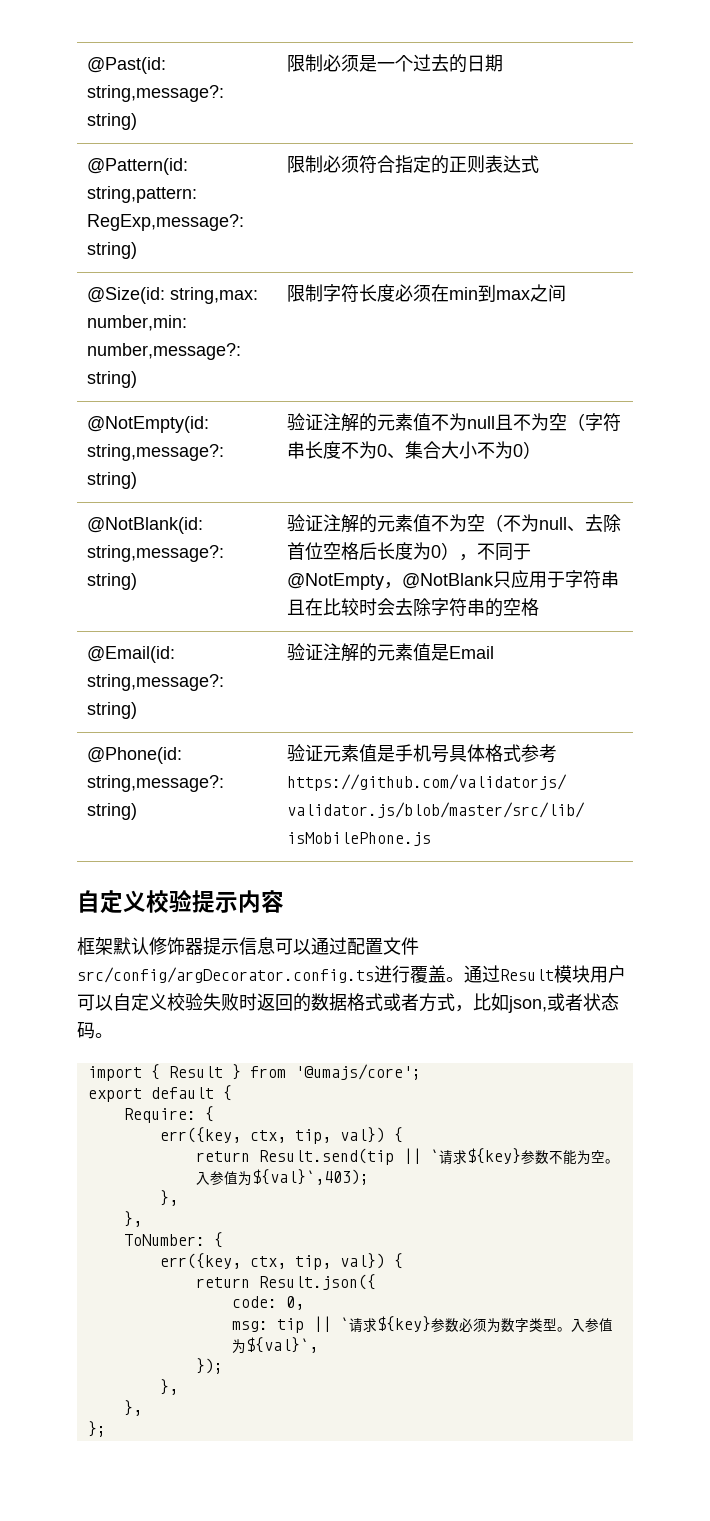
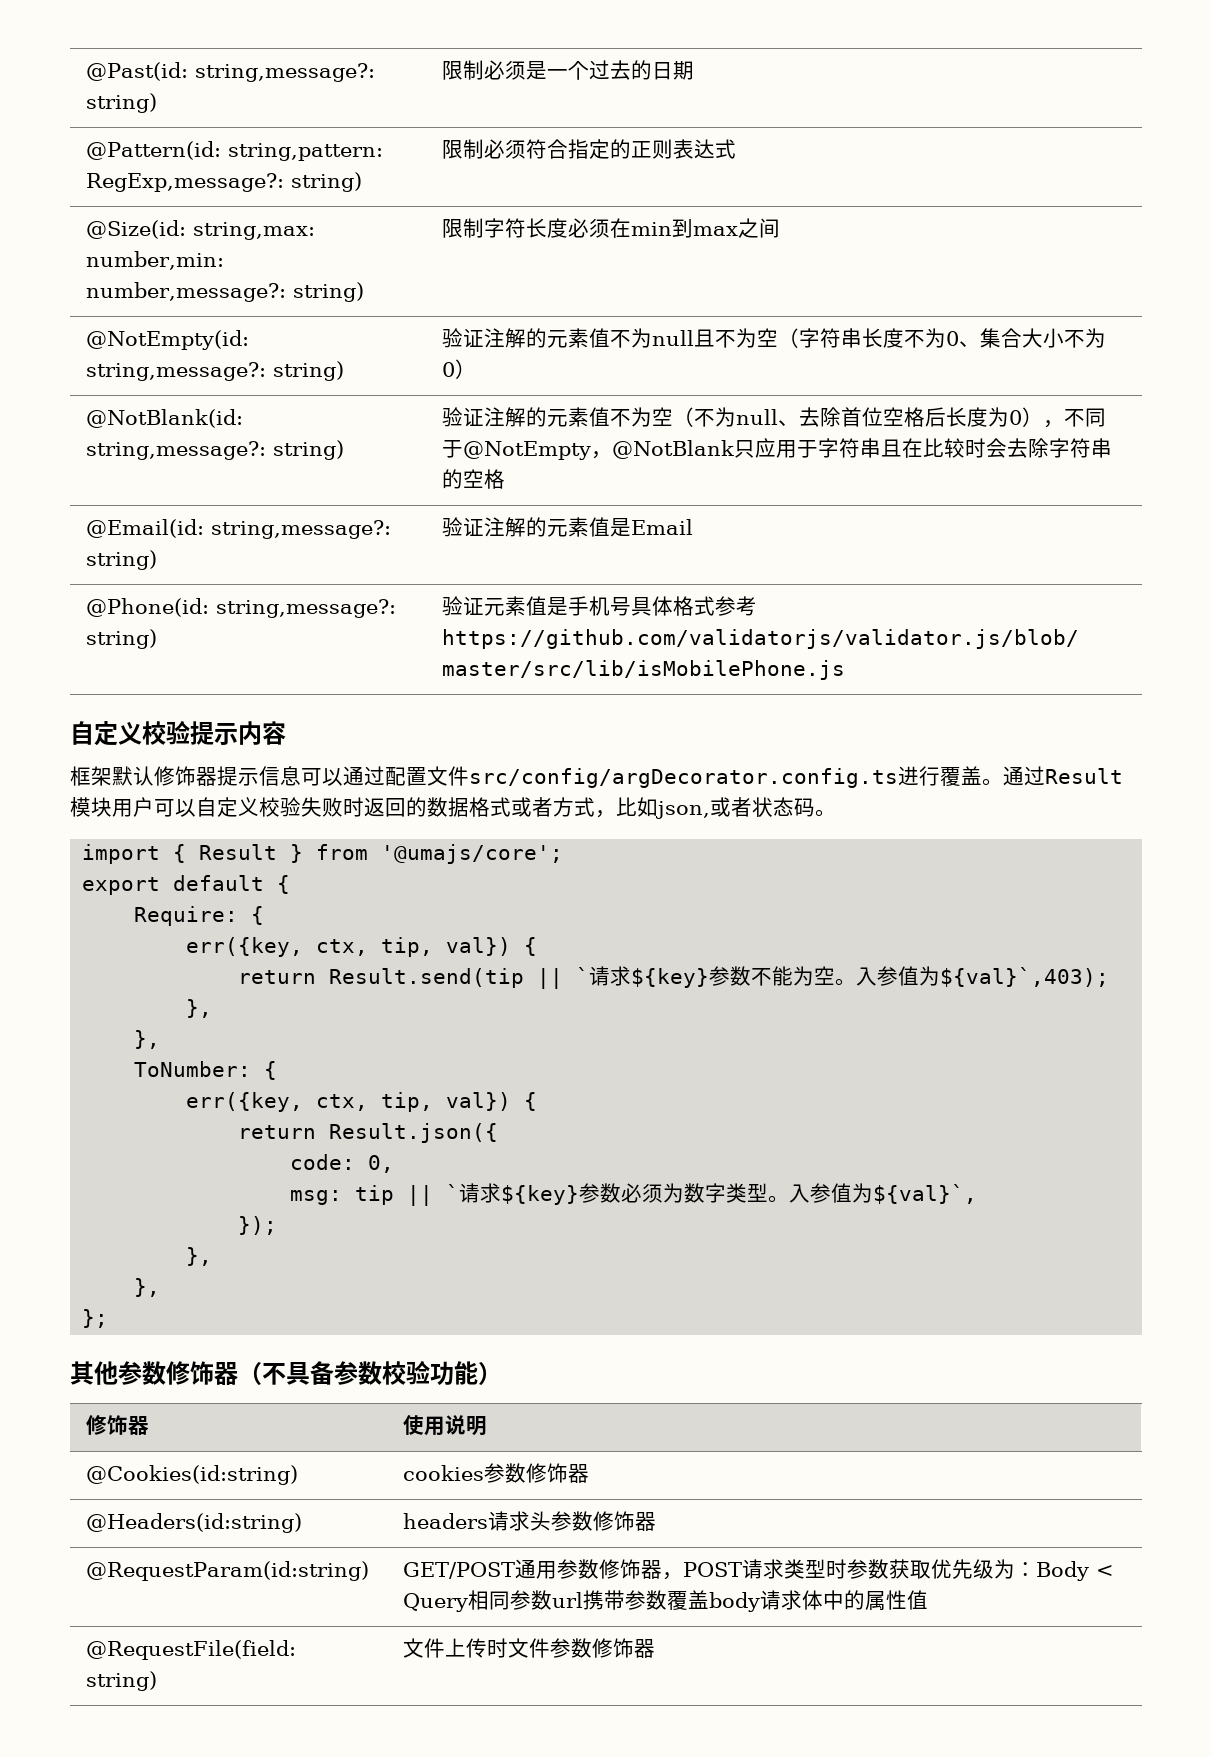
(106, 1429) none -> [70,1360,502,1385] [86,1415,150,1435] [403,1415,488,1436] [86,1465,299,1485] [403,1463,590,1483] [86,1513,303,1533] [403,1511,657,1531] [86,1561,370,1581] [403,1559,1115,1581] [403,1590,929,1612] [86,1640,297,1660] [86,1671,158,1691] [403,1638,656,1658] // 其他参数修饰器（不具备参数校验功能） // 修饰器 | 使用说明 // @Cookies(id:string) | cookies参数修饰器 // @Headers(id:string) | headers请求头参数修饰器 // @RequestParam(id:string) | GET/POST通用参数修饰器，POST请求类型时参数获取优先级为：Body < Query相同参数url携带参数覆盖body请求体中的属性值 // @RequestFile(field: string) | 文件上传时文件参数修饰器

